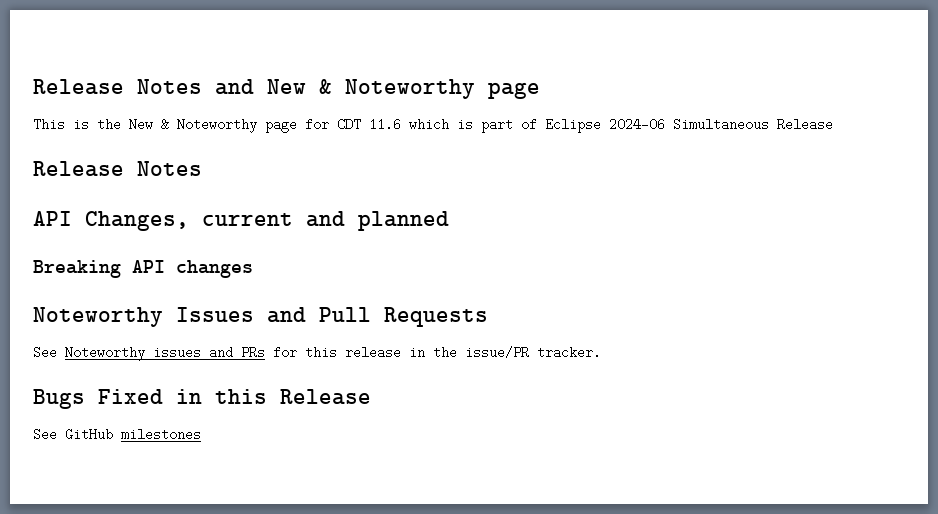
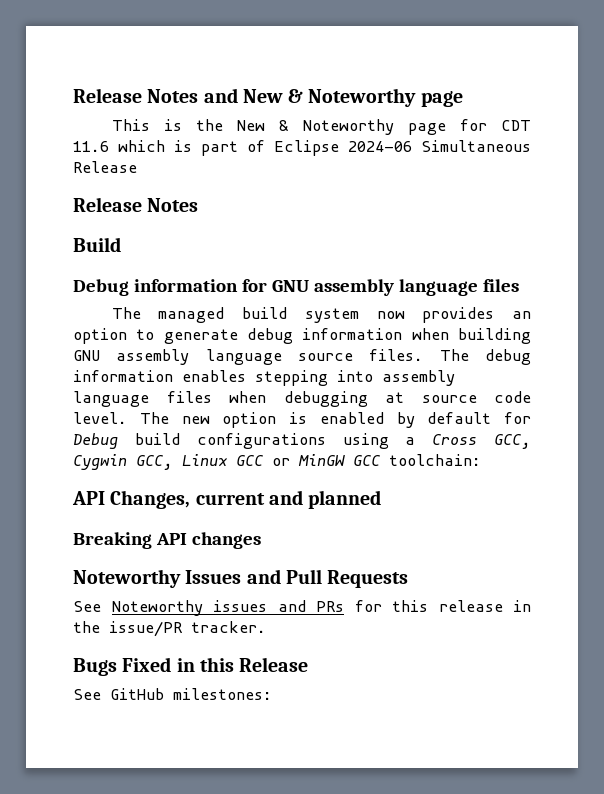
(202, 168) none -> [73,237,121,252] [73,279,519,296] [111,307,531,323] [73,328,531,344] [73,349,531,365] [73,370,455,386] [73,391,531,407] [73,412,531,428] [73,433,531,449] [73,454,481,470] // Build // Debug information for GNU assembly language files // The managed build system now provides an option to generate debug information when building GNU assembly language source files. The debug information enables stepping into assembly language files when debugging at source code level. The new option is enabled by default for Debug build configurations using a Cross GCC, Cygwin GCC, Linux GCC or MinGW GCC toolchain:
[121,428,201,441] milestones -> [173,688,272,700] milestones:

